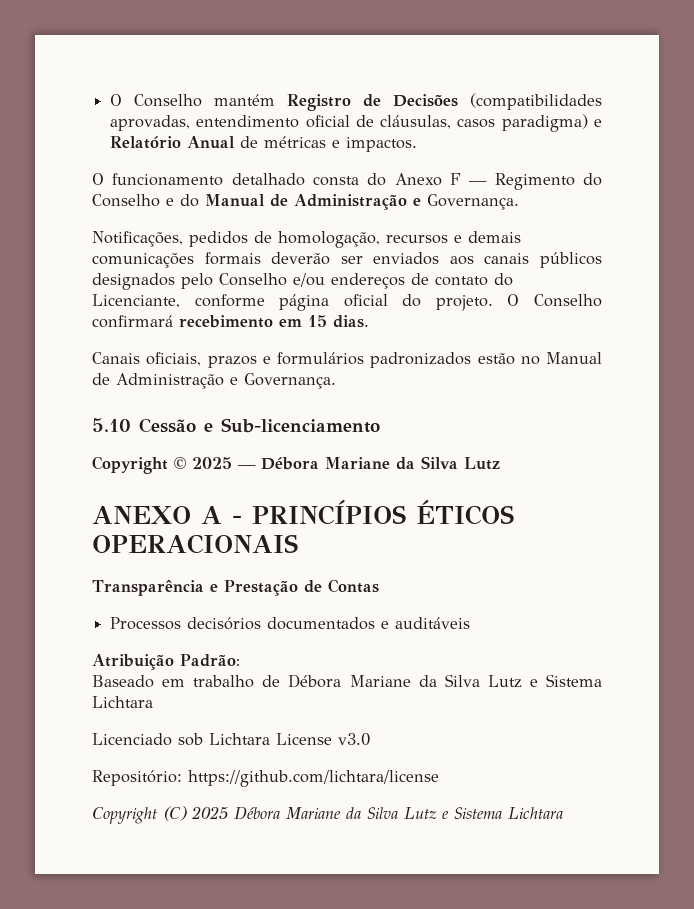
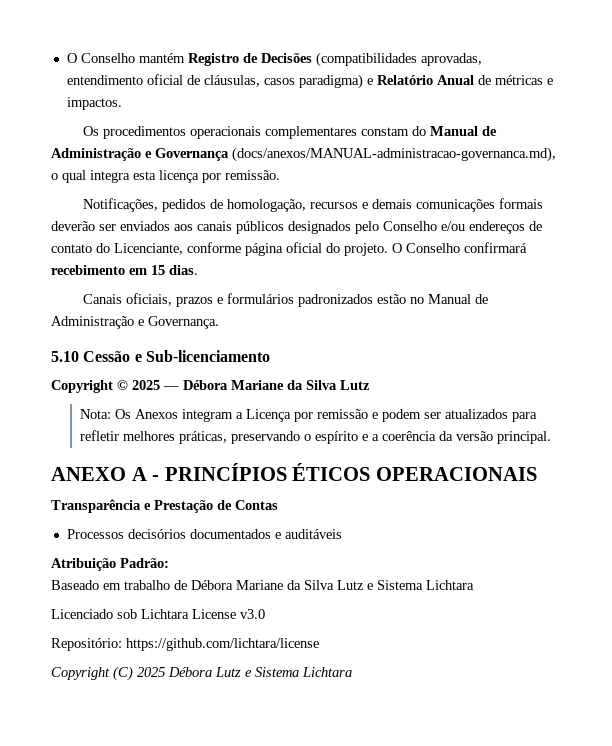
[92,173,602,190] [92,194,174,207] O funcionamento detalhado consta do Anexo F — Regimento do Conselho e -> [83,126,410,139] Os procedimentos operacionais complementares constam
[427,194,519,210] Governança. -> [155,147,556,162] [51,170,280,183] Governança (docs/anexos/MANUAL-administracao-governanca.md), o qual integra esta licença por remissão.
(500, 463) none -> [79,409,537,422] [79,430,551,444] // Nota: Os Anexos integram a Licença por remissão e podem ser atualizados para refletir melhores práticas, preservando o espírito e a coerência da versão principal.
[286,807,398,819] Mariane da Silva -> (212, 672) none

